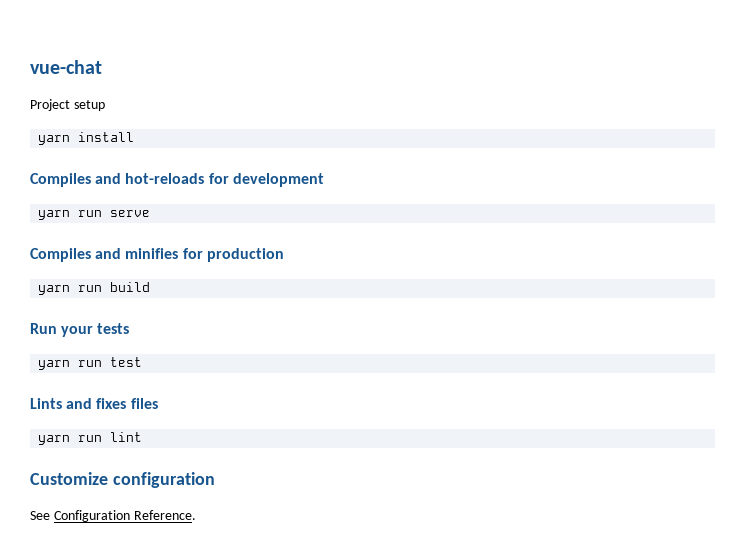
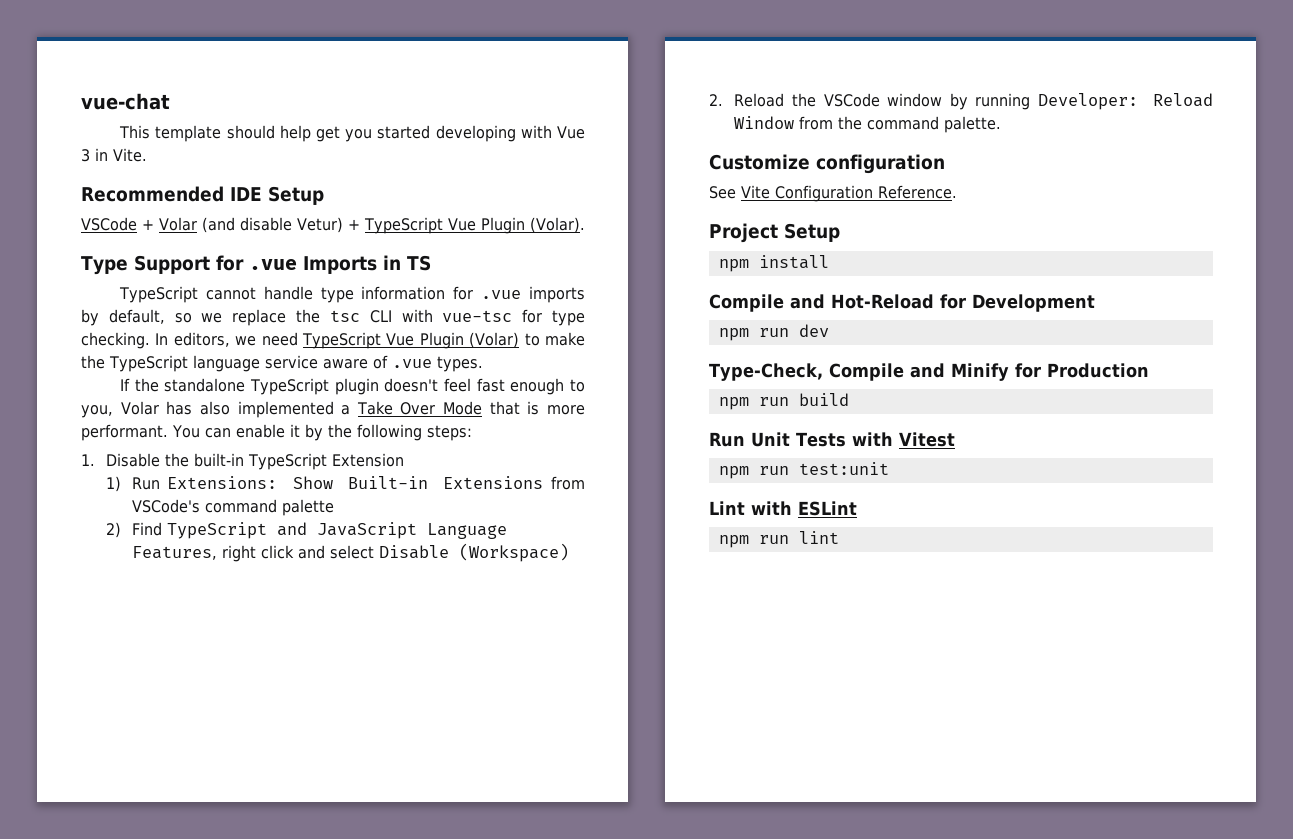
[30,99,105,111] [38,132,135,145] [30,173,324,187] [38,210,151,220] [30,248,284,262] [38,282,151,295] [30,323,130,337] [38,357,143,370] [30,398,158,409] [38,432,143,445] Project setup // yarn install // Compiles and hot-reloads for development // yarn run serve // Compiles and minifies for production // yarn run build // Run your tests // yarn run test // Lints and fixes files // yarn run lint -> [119,125,586,142] [81,148,147,162] [81,186,324,205] [81,217,585,234] [81,255,431,275] [119,286,585,303] [81,309,585,326] [81,332,585,349] [81,355,483,372] [120,378,586,395] [81,401,585,418] [81,424,472,441] [81,453,405,470] [106,476,585,492] [131,499,334,516] [106,522,507,539] [131,543,569,562] [709,93,1213,110] [734,116,1002,133] This template should help get you started developing with Vue 3 in Vite. // Recommended IDE Setup // VSCode + Volar (and disable Vetur) + TypeScript Vue Plugin (Volar). // Type Support for .vue Imports in TS // TypeScript cannot handle type information for .vue imports by default, so we replace the tsc CLI with vue-tsc for type checking. In editors, we need TypeScript Vue Plugin (Volar) to make the TypeScript language service aware of .vue types. // If the standalone TypeScript plugin doesn't feel fast enough to you, Volar has also implemented a Take Over Mode that is more performant. You can enable it by the following steps: // 1. Disable the built-in TypeScript Extension // 1) Run Extensions: Show Built-in Extensions from VSCode's command palette // 2) Find TypeScript and JavaScript Language Features, right click and select Disable (Workspace) // 2. Reload the VSCode window by running Developer: Reload Window from the command palette.
(50, 515) none -> [741,185,770,199] Vite
(196, 515) none -> [709,223,840,243] [718,255,829,272] [709,294,1095,312] [718,324,829,341] [709,363,1149,381] [718,393,849,410] [709,432,955,447] [718,462,889,479] [709,501,857,516] [718,531,839,548] // Project Setup // npm install // Compile and Hot-Reload for Development // npm run dev // Type-Check, Compile and Minify for Production // npm run build // Run Unit Tests with Vitest // npm run test:unit // Lint with ESLint // npm run lint

